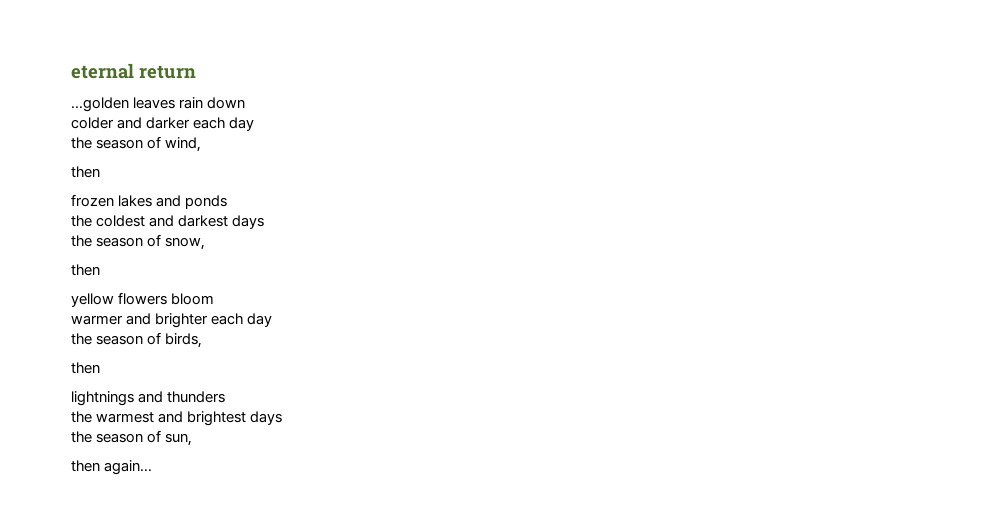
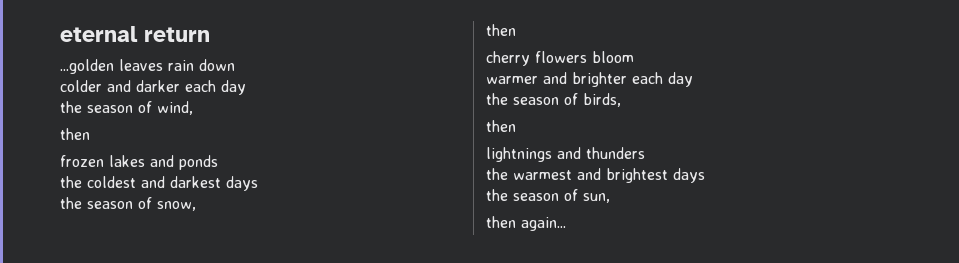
[71,293,114,307] yellow -> [486,51,530,66] cherry

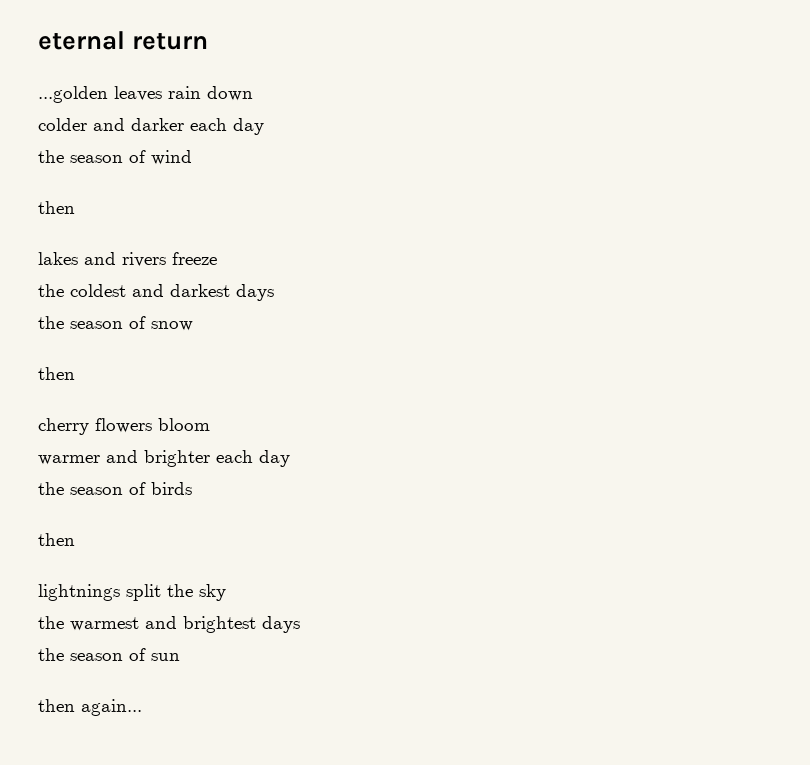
[157,101,193,115] [60,128,90,140] [60,155,104,167] wind, // then // frozen -> [151,150,192,165] [38,201,75,214] wind // then //
[179,155,218,170] ponds -> [122,252,217,267] rivers freeze
[157,201,196,211] snow, -> [151,321,193,331] snow
[583,93,621,107] birds, -> [151,482,192,495] birds
[557,147,645,159] and thunders -> [126,584,226,601] split the sky
[583,193,610,203] sun, -> [151,653,180,661] sun

